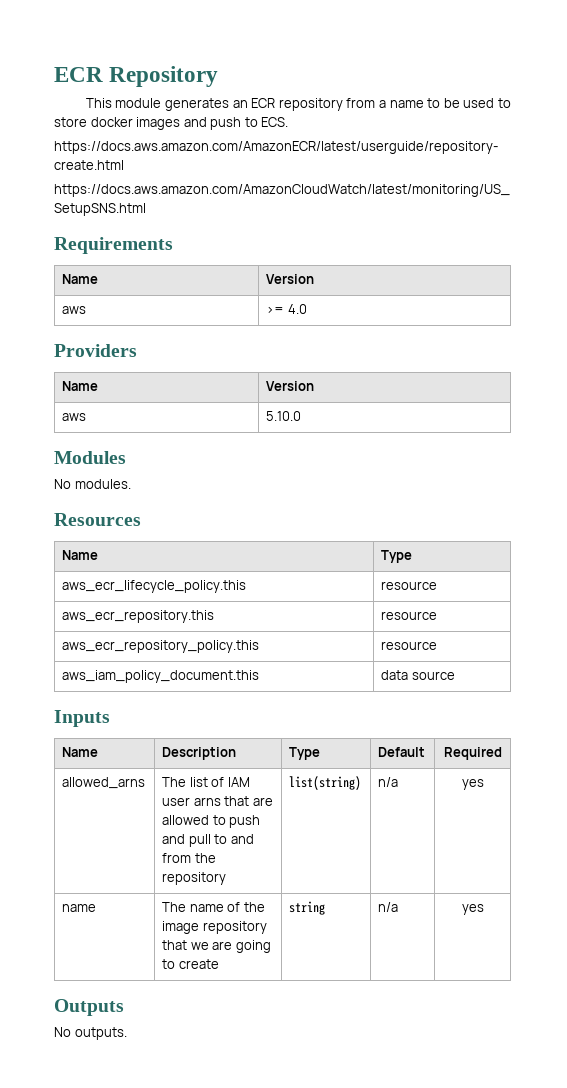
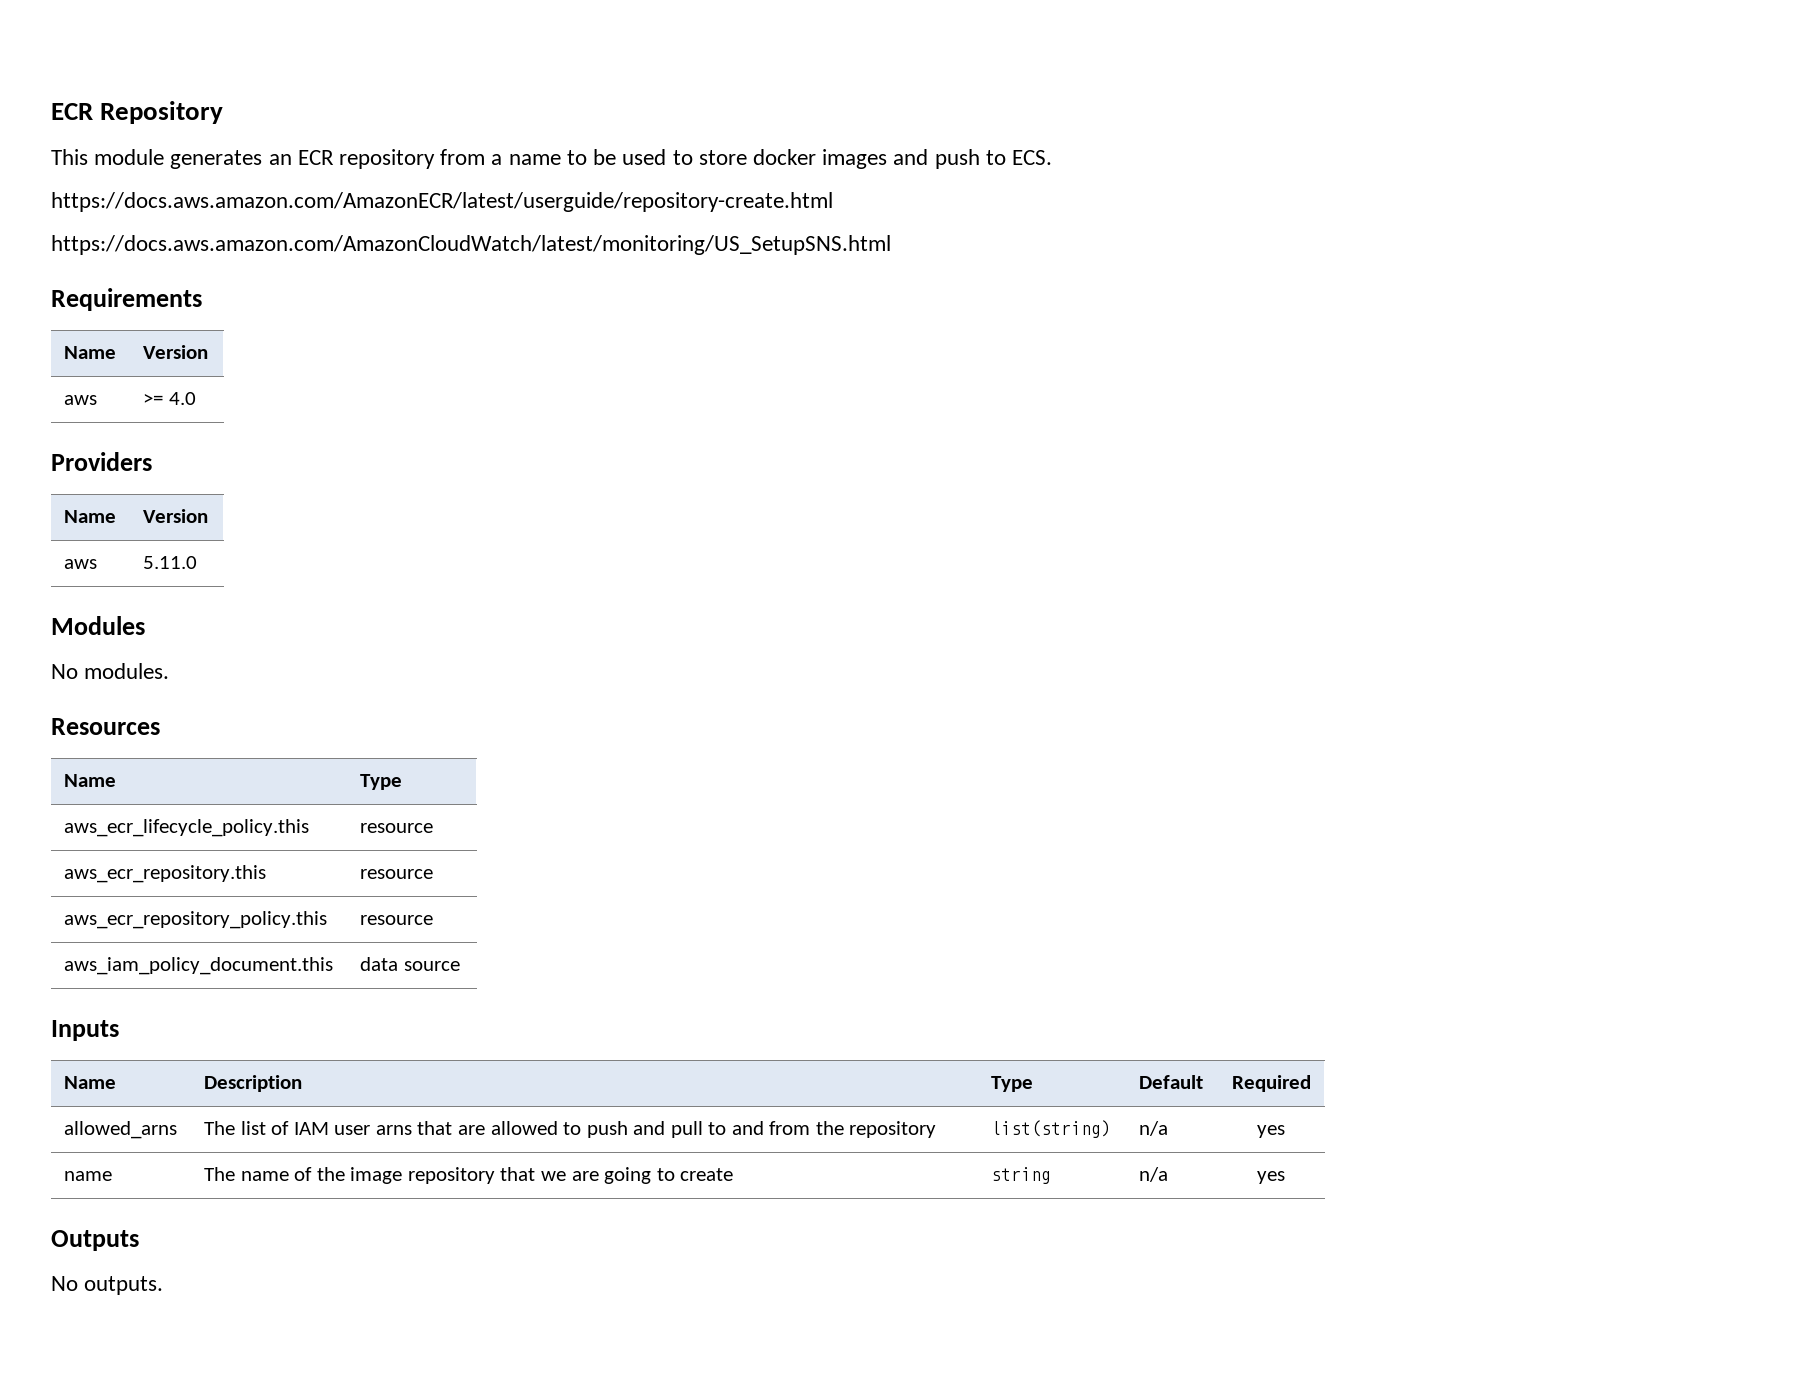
[266,411,302,421] 5.10.0 -> [143,556,198,569] 5.11.0

